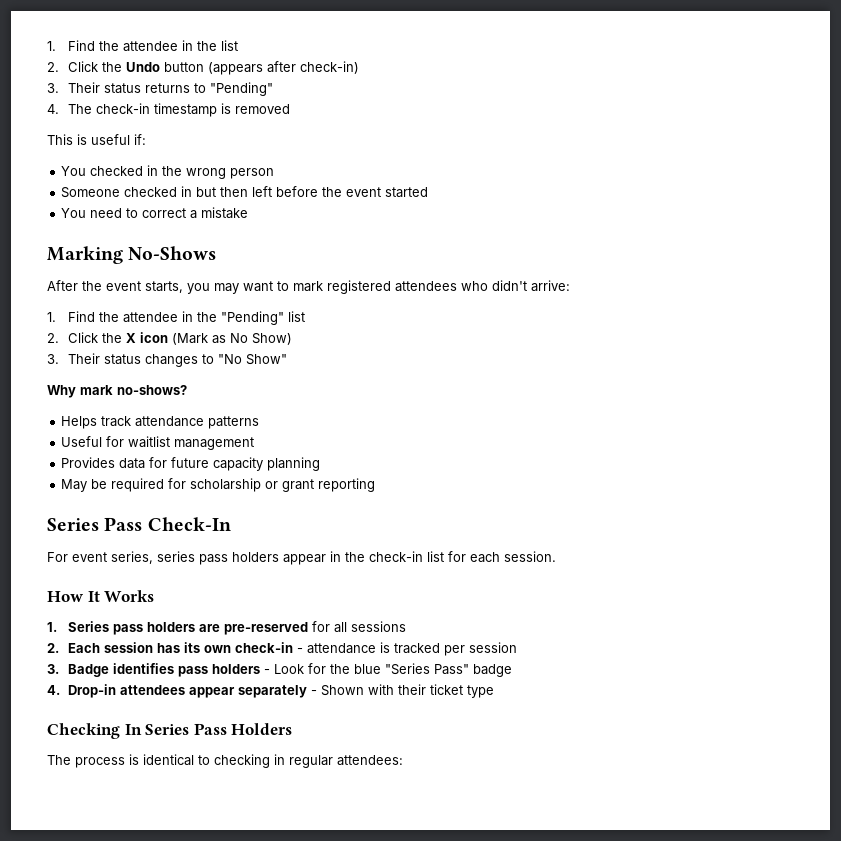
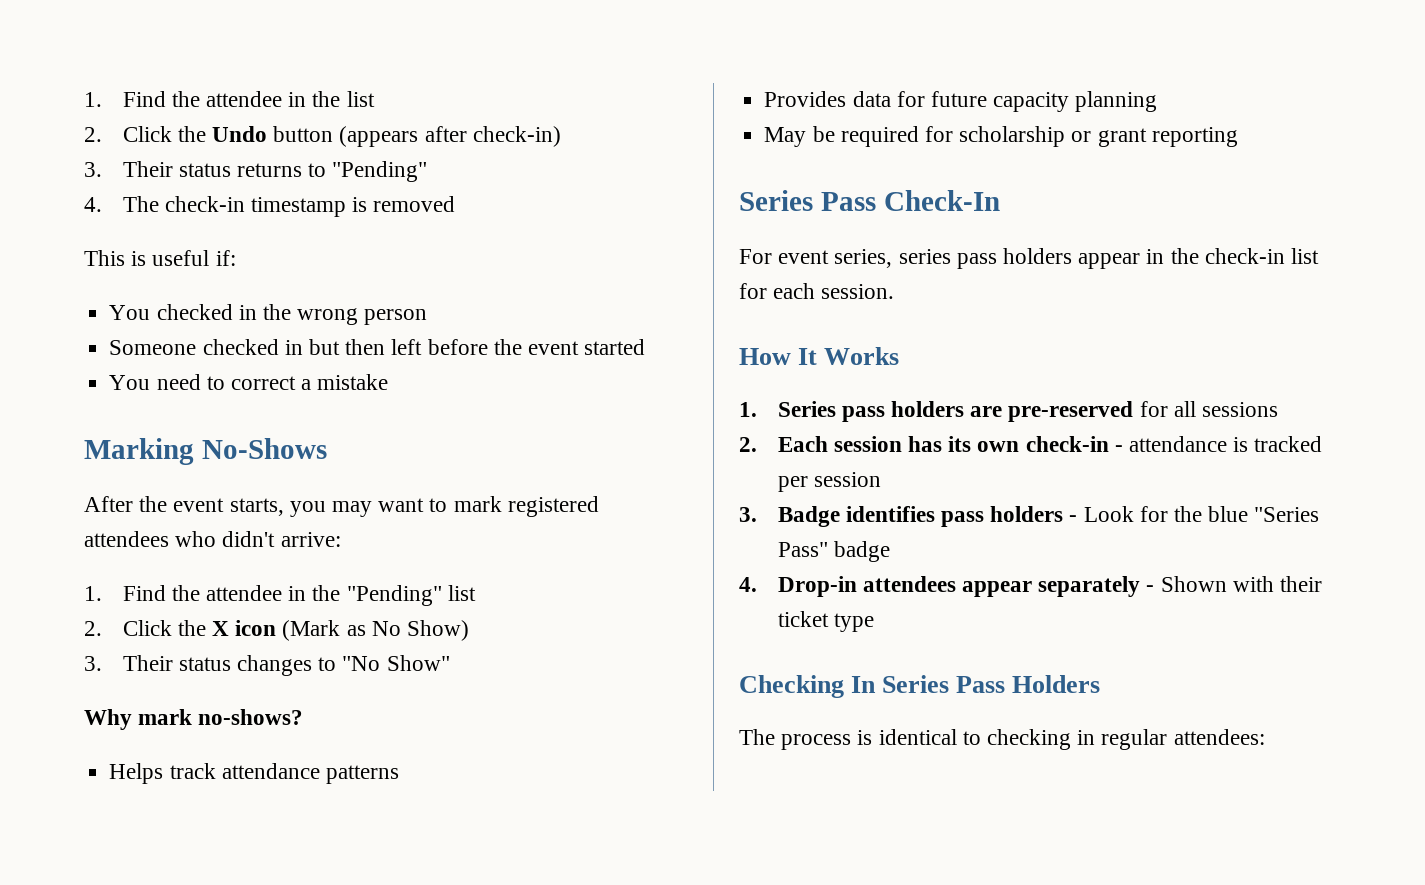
[61,436,255,450] // Useful for waitlist management -> (399, 774) none

